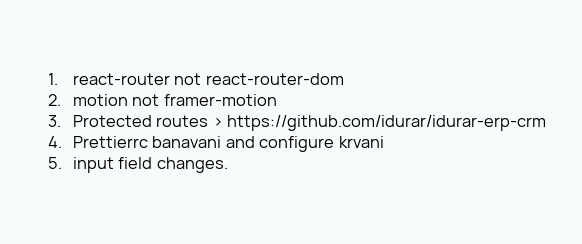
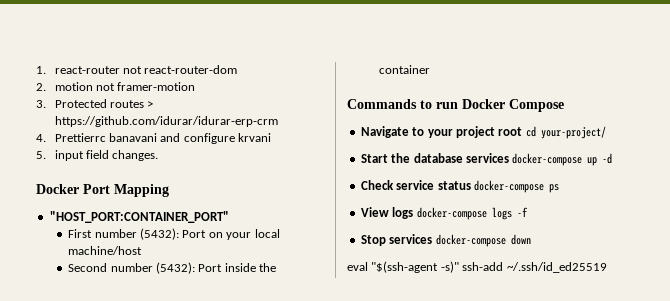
(228, 165) none -> [36,184,169,197] [49,211,229,223] [68,228,280,240] [68,246,143,255] [68,262,277,274] [379,65,431,74] [347,99,564,112] [360,126,606,139] [360,153,613,166] [360,180,559,193] [360,207,528,220] [360,234,531,247] [347,261,607,273] // Docker Port Mapping // "HOST_PORT:CONTAINER_PORT" // First number (5432): Port on your local machine/host // Second number (5432): Port inside the container // Commands to run Docker Compose // Navigate to your project root cd your-project/ // Start the database services docker-compose up -d // Check service status docker-compose ps // View logs docker-compose logs -f // Stop services docker-compose down // eval "$(ssh-agent -s)" ssh-add ~/.ssh/id_ed25519

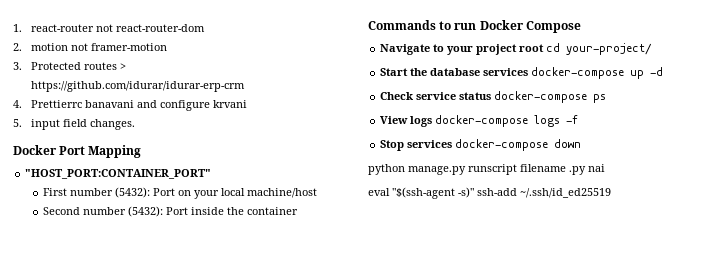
(531, 239) none -> [368,164,605,175] // python manage.py runscript filename .py nai

